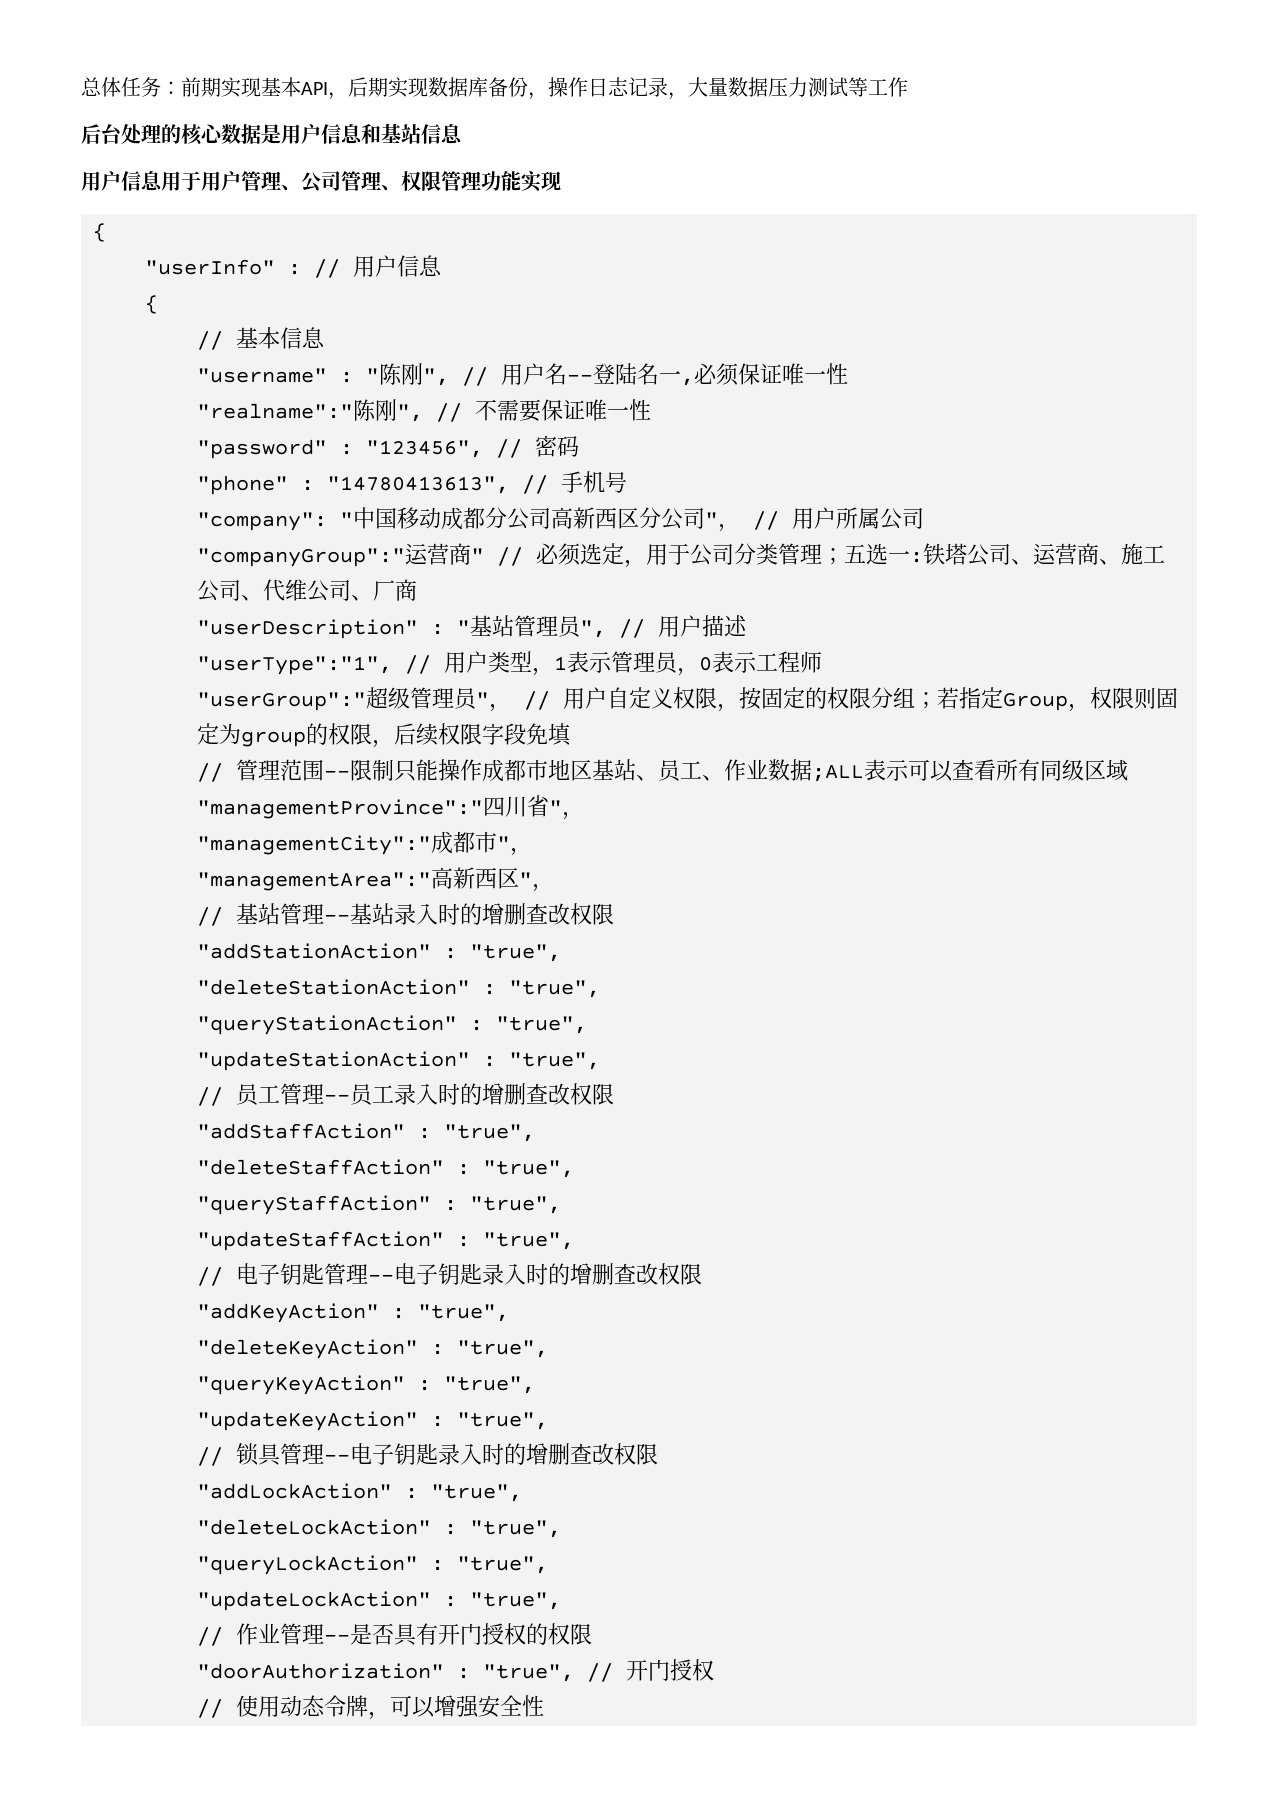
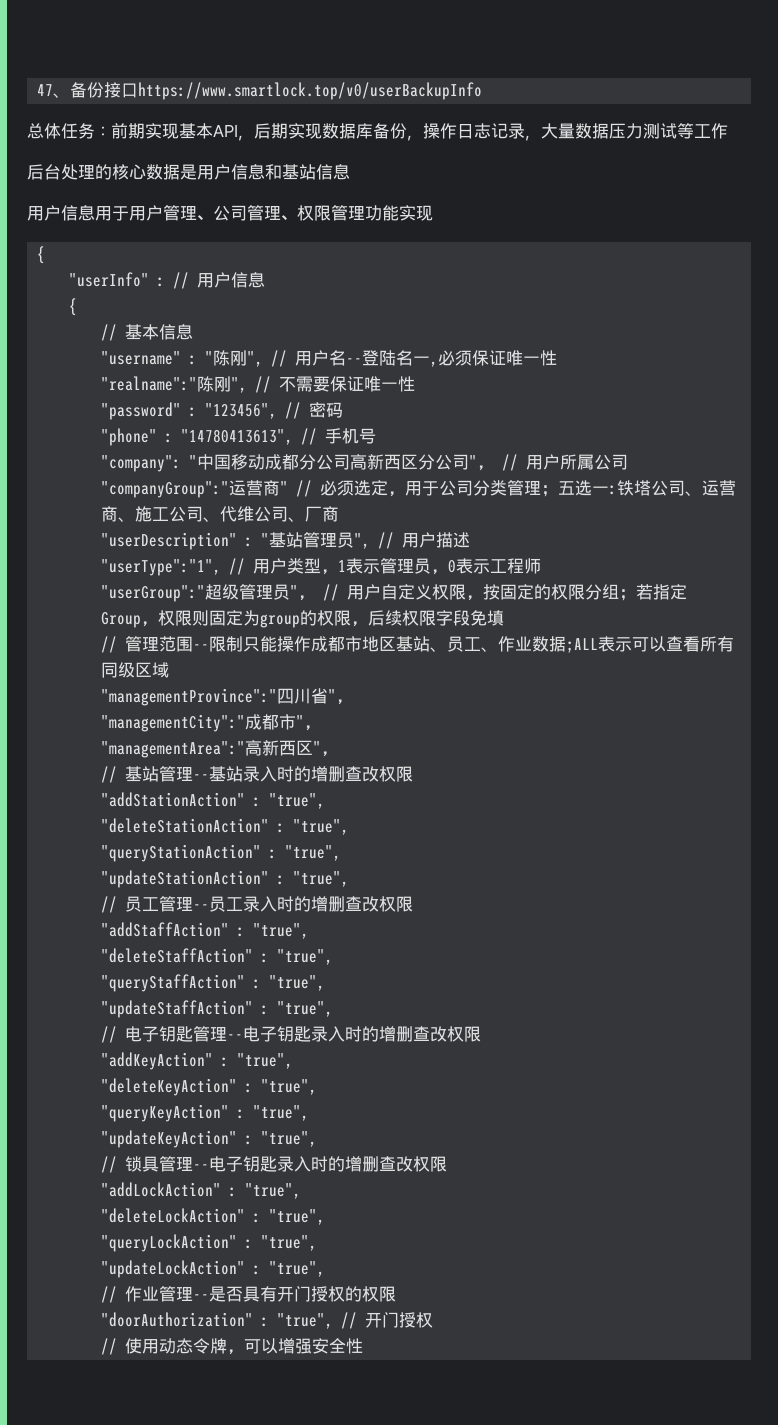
(81, 86) none -> [37,82,483,100] 47、备份接口https://www.smartlock.top/v0/userBackupInfo //

